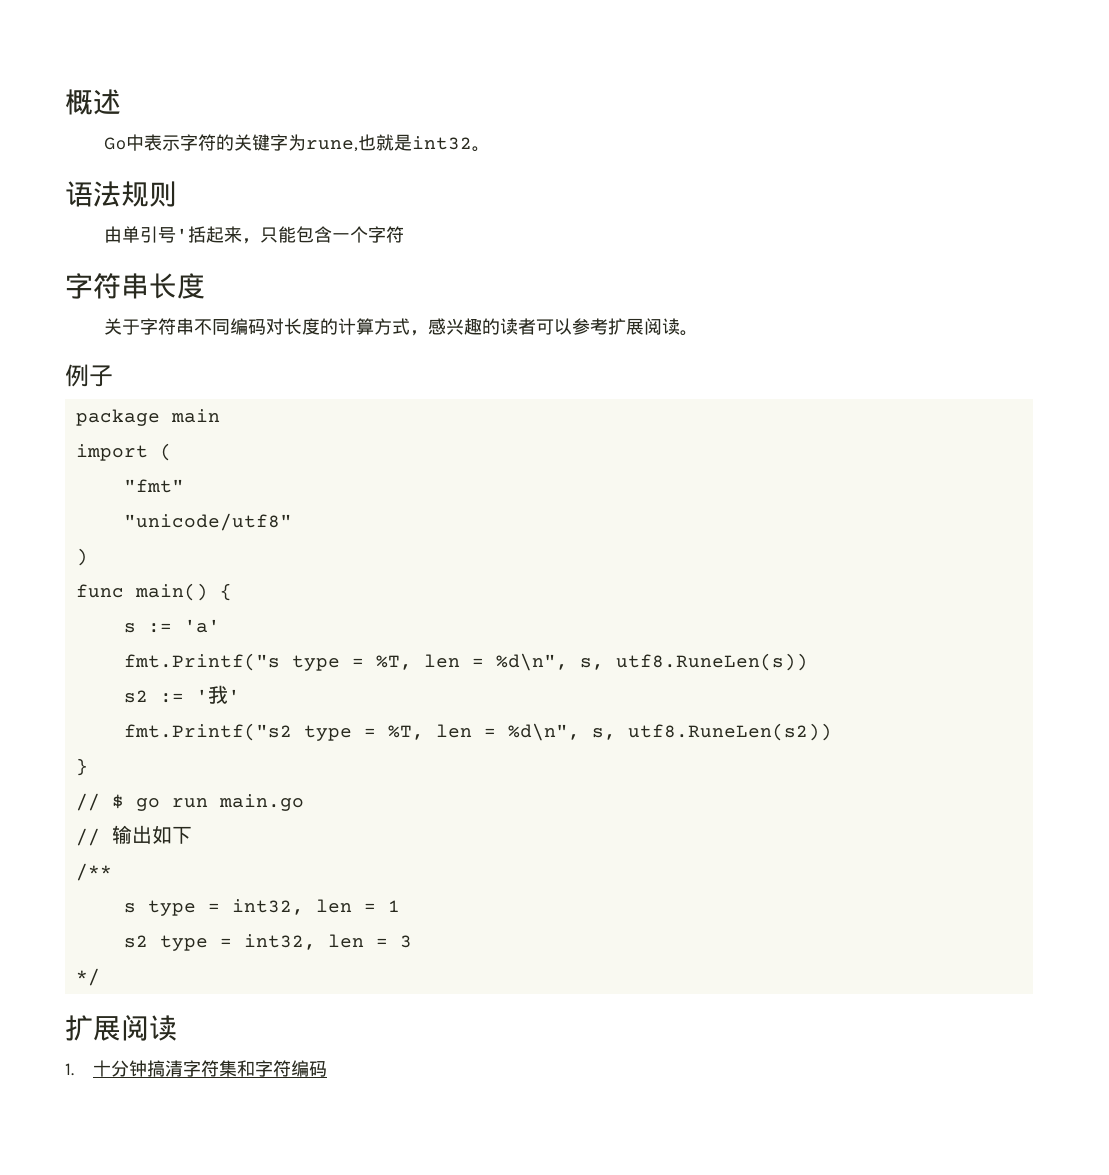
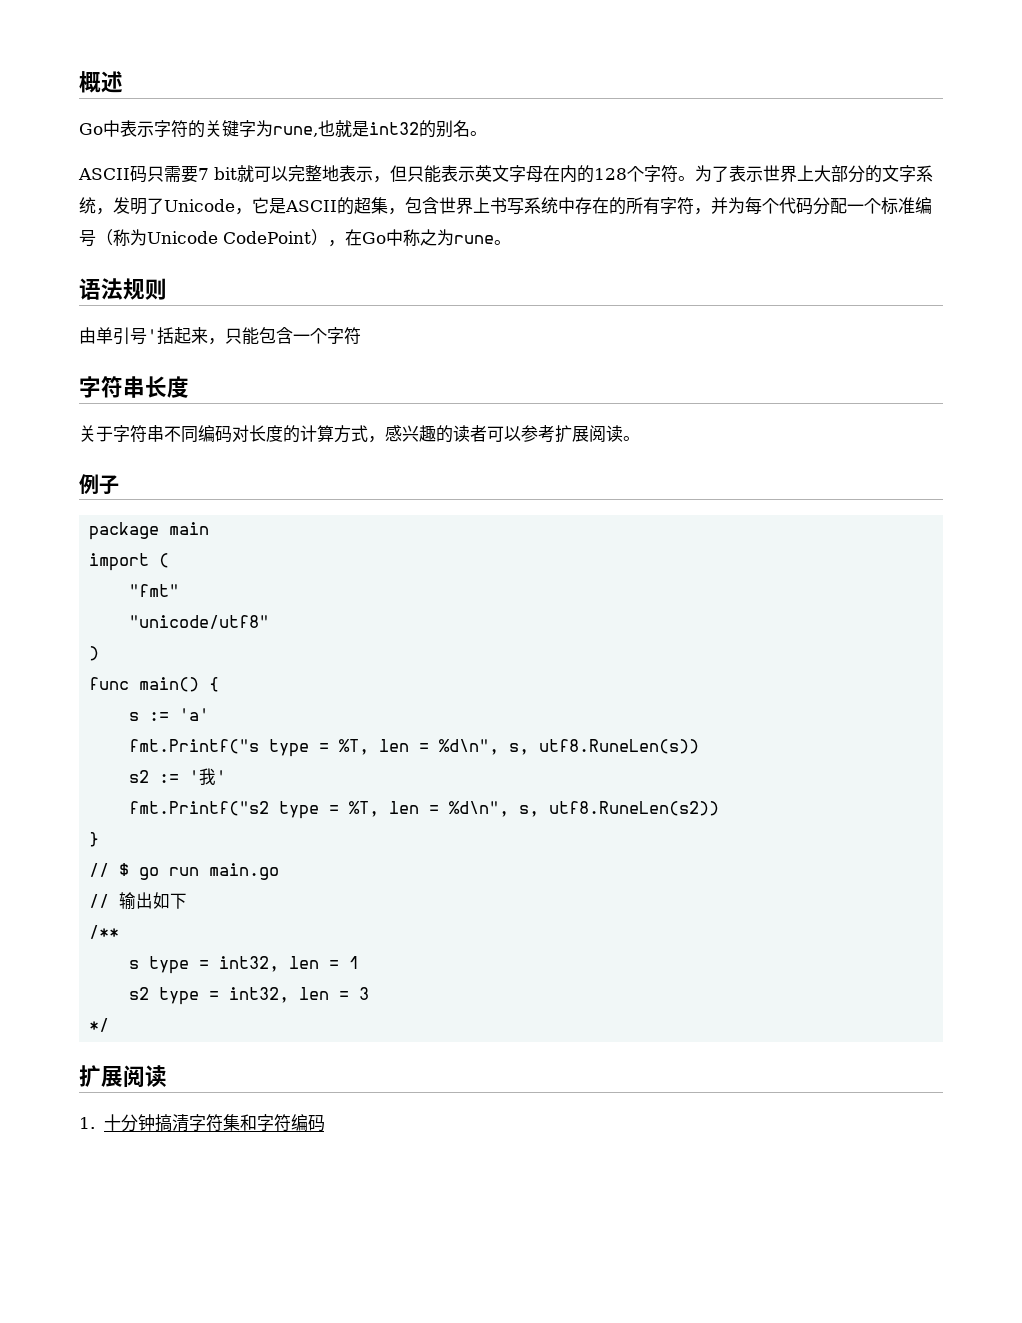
(473, 143) none -> [419,120,487,138] [78,165,933,183] [79,197,932,215] [79,229,494,247] 的别名。 // ASCII码只需要7 bit就可以完整地表示，但只能表示英文字母在内的128个字符。为了表示世界上大部分的文字系统，发明了Unicode，它是ASCII的超集，包含世界上书写系统中存在的所有字符，并为每个代码分配一个标准编号（称为Unicode CodePoint），在Go中称之为rune

